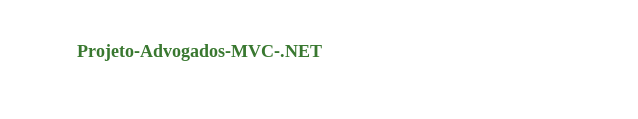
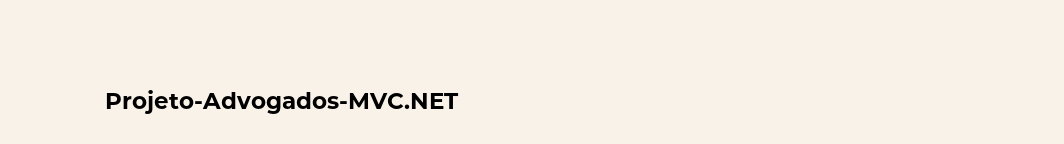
[77,44,322,61] Projeto-Advogados-MVC-.NET -> [105,90,459,114] Projeto-Advogados-MVC.NET

